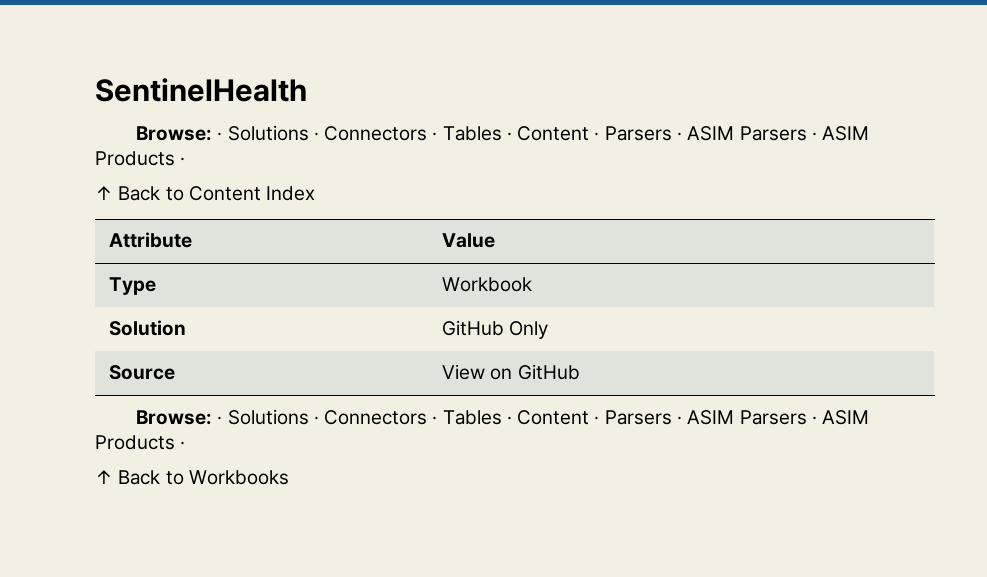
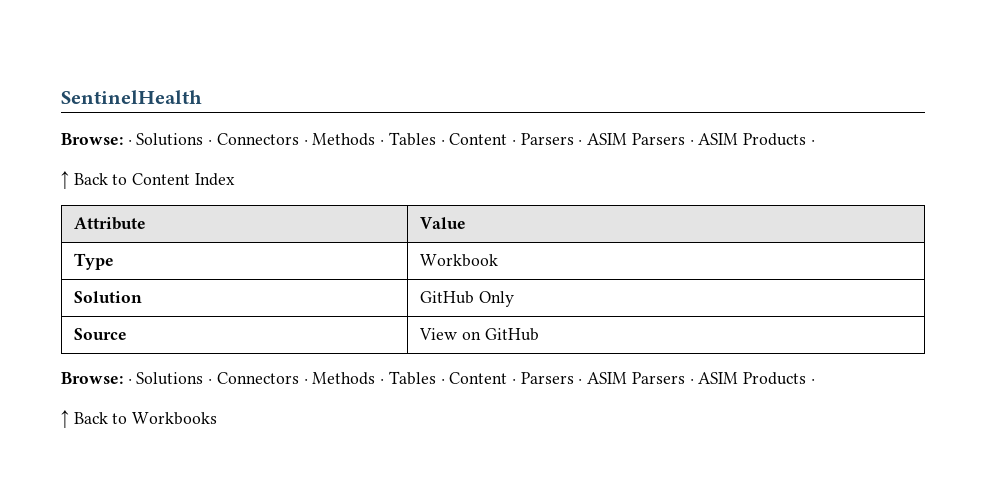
(438, 136) none -> [312,133,385,146] Methods ·
(438, 420) none -> [312,372,385,385] Methods ·

